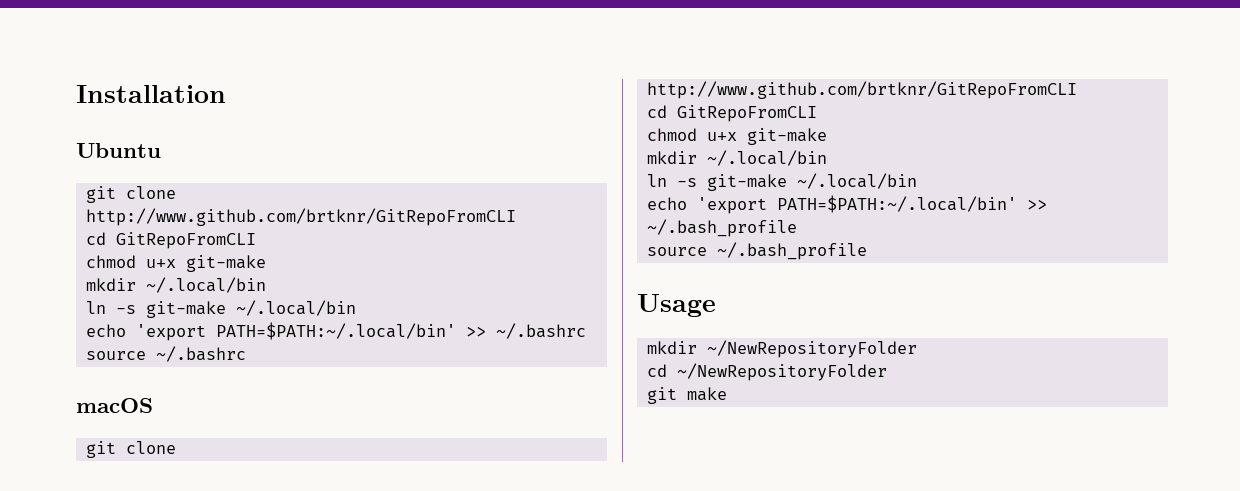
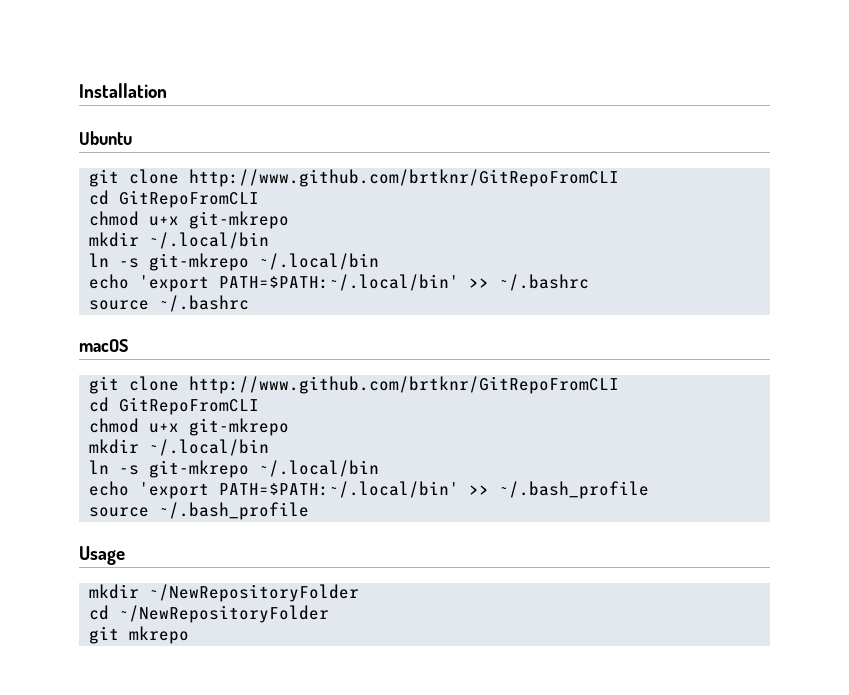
[185,255,266,272] [85,277,266,293] [85,301,226,318] git-make // mkdir ~/.local/bin // ln -s git-make -> [188,211,289,229] [88,232,269,249] [88,253,249,271] git-mkrepo // mkdir ~/.local/bin // ln -s git-mkrepo
[746,128,827,145] [646,150,827,166] [646,174,787,191] git-make // mkdir ~/.local/bin // ln -s git-make -> [188,418,289,436] [88,439,269,456] [88,460,249,478] git-mkrepo // mkdir ~/.local/bin // ln -s git-mkrepo
[686,387,727,401] make -> [128,626,189,644] mkrepo

